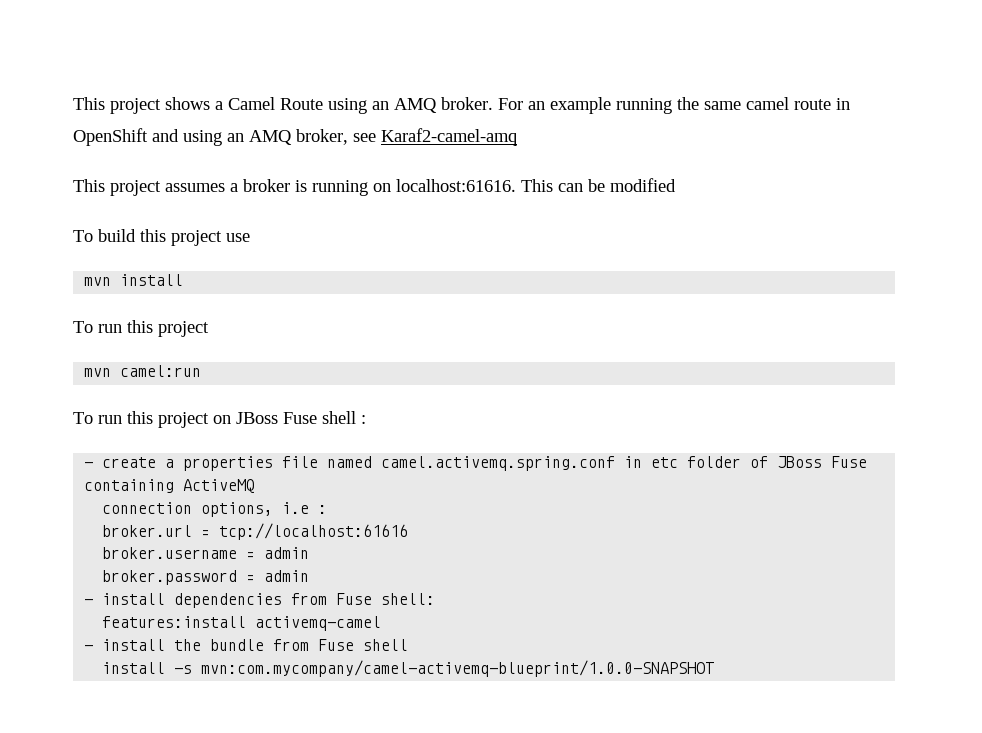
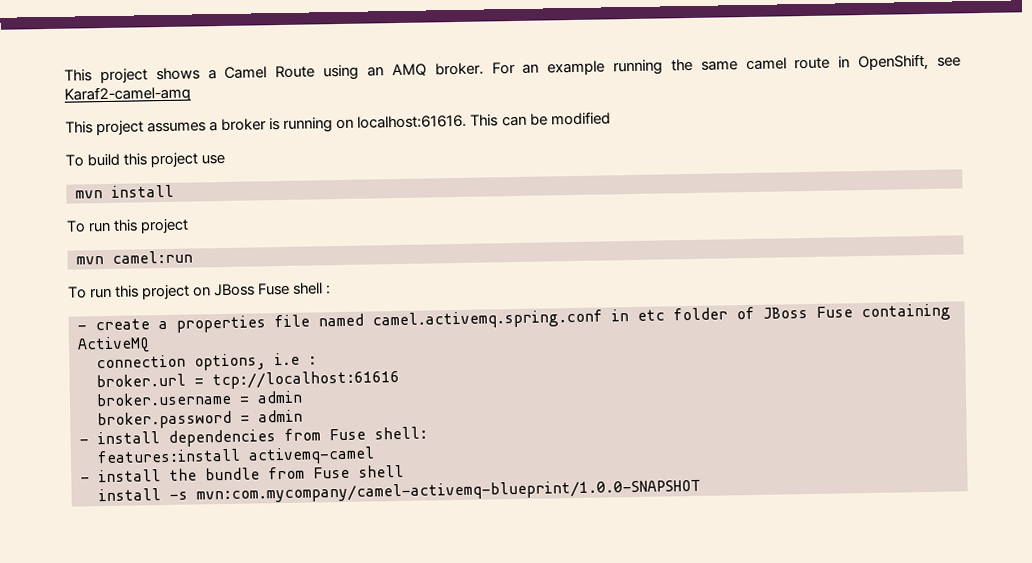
[73,128,348,146] OpenShift and using an AMQ broker, -> [858,53,930,72] OpenShift,

